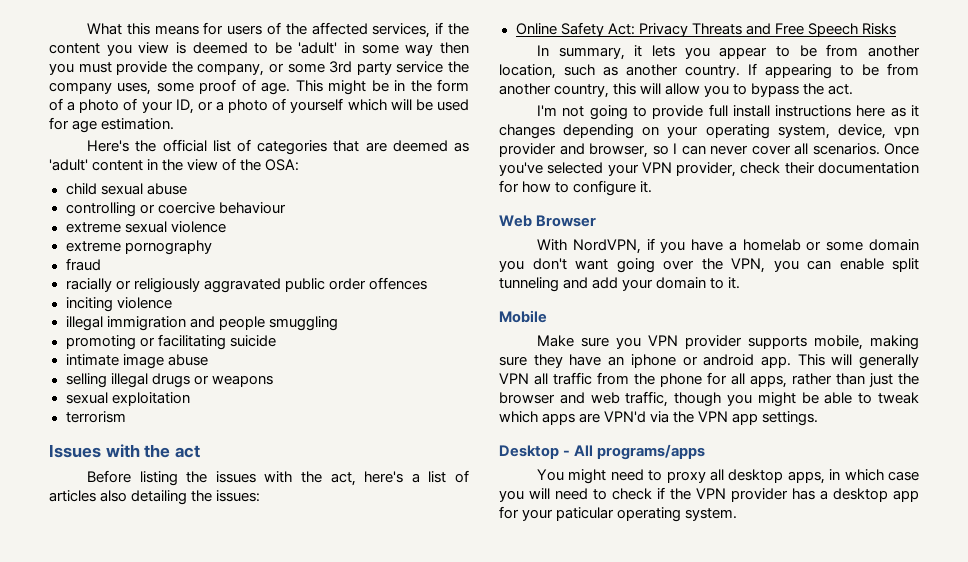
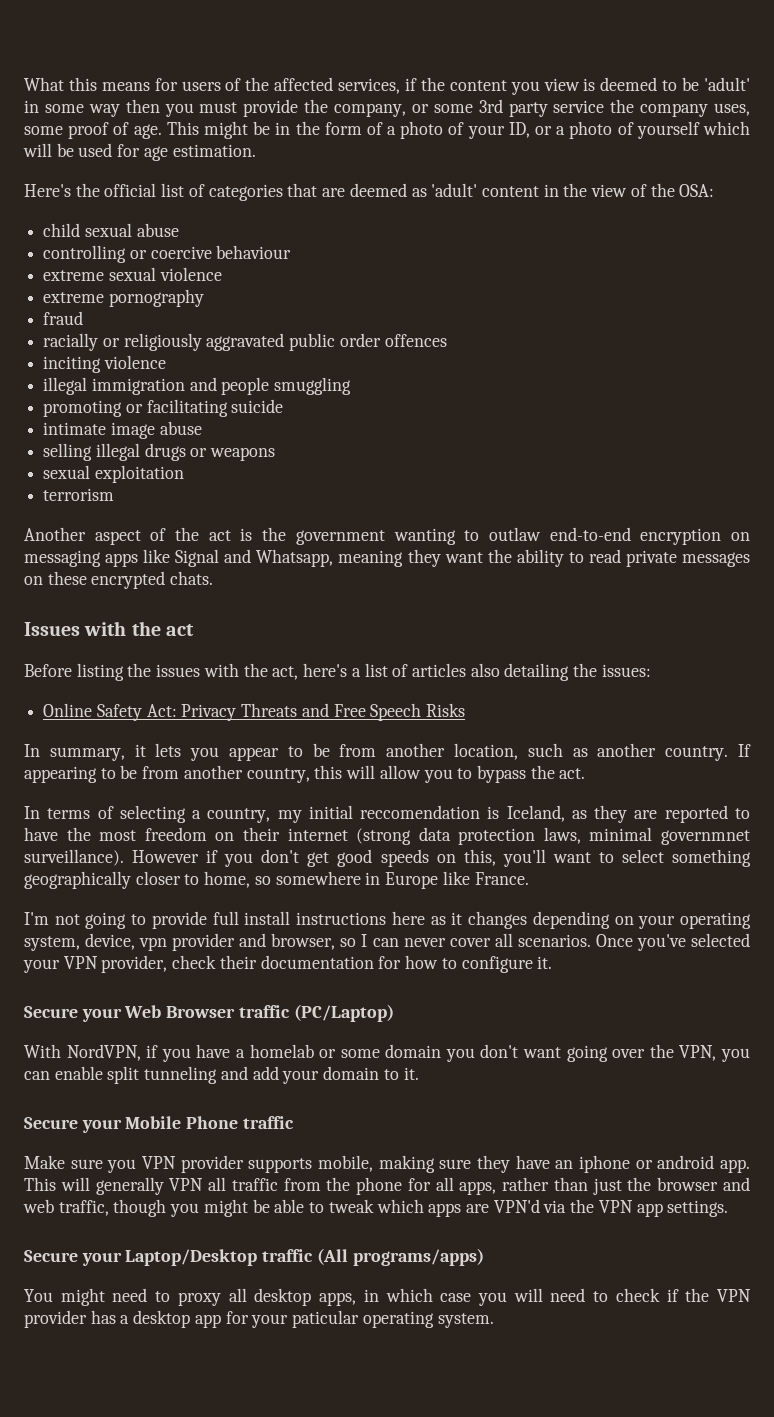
(126, 417) none -> [24,527,751,545] [24,549,750,567] [24,571,214,589] // Another aspect of the act is the government wanting to outlaw end-to-end encryption on messaging apps like Signal and Whatsapp, meaning they want the ability to read private messages on these encrypted chats.
(854, 89) none -> [24,805,750,823] [24,827,751,845] [24,849,751,867] [24,871,529,889] // In terms of selecting a country, my initial reccomendation is Iceland, as they are reported to have the most freedom on their internet (strong data protection laws, minimal governmnet surveillance). However if you don't get good speeds on this, you'll want to select something geographically closer to home, so somewhere in Europe like France.
(653, 187) none -> [24,1006,122,1022] Secure your
(597, 221) none -> [238,1004,394,1022] traffic (PC/Laptop)
(741, 283) none -> [24,1117,122,1133] Secure your
(547, 316) none -> [186,1116,294,1129] Phone traffic
[499,444,706,460] Desktop - All programs/apps -> [24,1248,484,1266] Secure your Laptop/Desktop traffic (All programs/apps)

